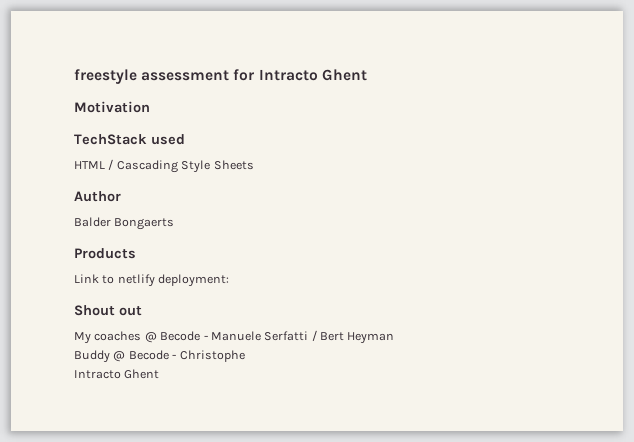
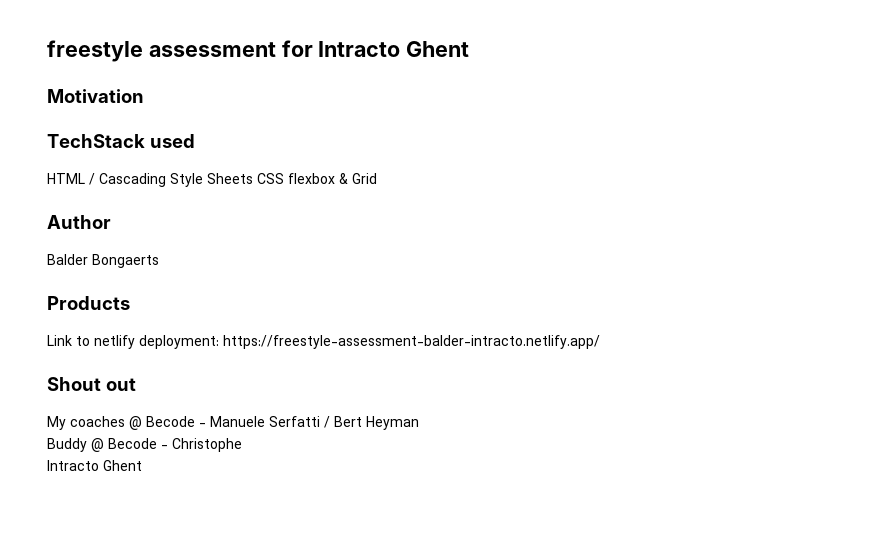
(254, 165) none -> [257,173,377,184] CSS flexbox & Grid
(230, 280) none -> [223,335,600,349] https://freestyle-assessment-balder-intracto.netlify.app/

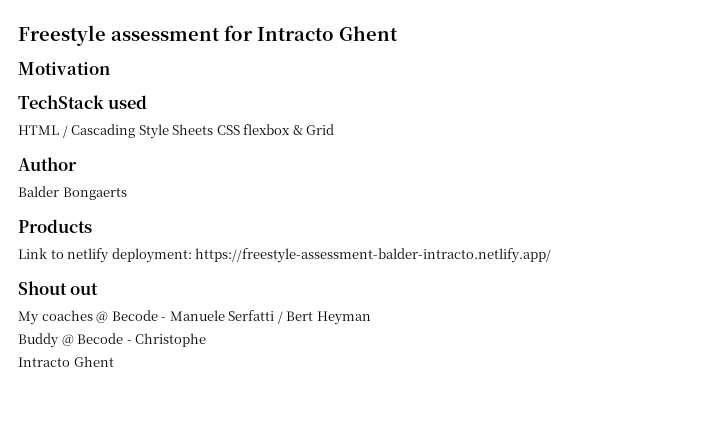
[47,40,143,62] freestyle -> [18,25,106,46] Freestyle

